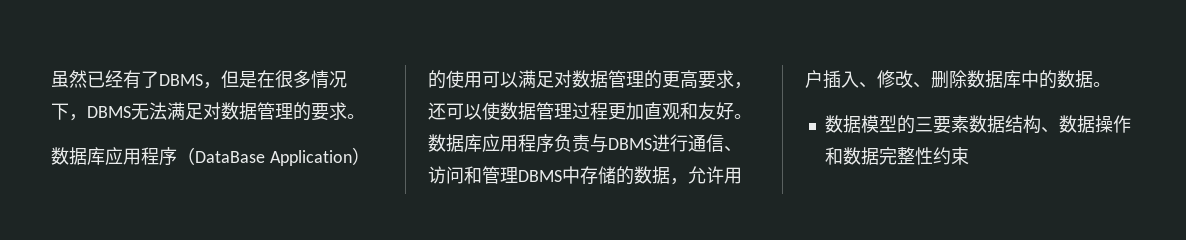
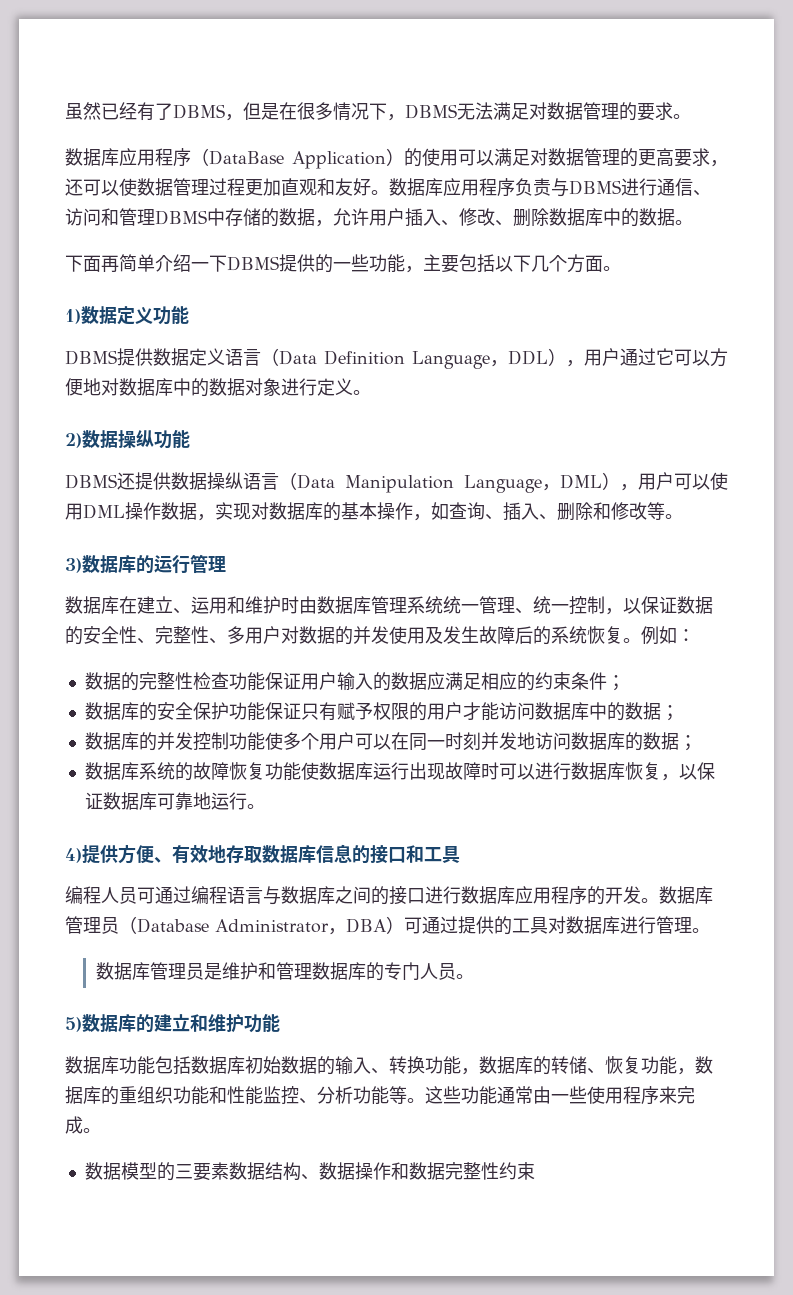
(1111, 84) none -> [65,254,621,273] [65,306,189,325] [65,348,728,369] [65,378,371,397] [65,430,190,449] [65,472,728,493] [65,502,683,521] [65,554,226,574] [65,596,713,615] [65,626,695,645] [84,672,625,691] [84,702,679,721] [84,732,697,751] [84,762,715,781] [84,792,265,810] [65,844,460,864] [65,886,713,905] [65,916,710,935] [95,962,474,981] [65,1014,280,1033] [65,1056,713,1075] [65,1086,695,1105] [65,1116,101,1134] // 下面再简单介绍一下DBMS提供的一些功能，主要包括以下几个方面。 // 1)数据定义功能 // DBMS提供数据定义语言（Data Definition Language，DDL），用户通过它可以方便地对数据库中的数据对象进行定义。 // 2)数据操纵功能 // DBMS还提供数据操纵语言（Data Manipulation Language，DML），用户可以使用DML操作数据，实现对数据库的基本操作，如查询、插入、删除和修改等。 // 3)数据库的运行管理 // 数据库在建立、运用和维护时由数据库管理系统统一管理、统一控制，以保证数据的安全性、完整性、多用户对数据的并发使用及发生故障后的系统恢复。例如： // 数据的完整性检查功能保证用户输入的数据应满足相应的约束条件； // 数据库的安全保护功能保证只有赋予权限的用户才能访问数据库中的数据； // 数据库的并发控制功能使多个用户可以在同一时刻并发地访问数据库的数据； // 数据库系统的故障恢复功能使数据库运行出现故障时可以进行数据库恢复，以保证数据库可靠地运行。 // 4)提供方便、有效地存取数据库信息的接口和工具 // 编程人员可通过编程语言与数据库之间的接口进行数据库应用程序的开发。数据库管理员（Database Administrator，DBA）可通过提供的工具对数据库进行管理。 // 数据库管理员是维护和管理数据库的专门人员。 // 5)数据库的建立和维护功能 // 数据库功能包括数据库初始数据的输入、转换功能，数据库的转储、恢复功能，数据库的重组织功能和性能监控、分析功能等。这些功能通常由一些使用程序来完成。

